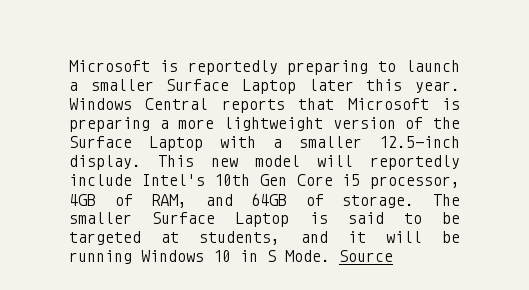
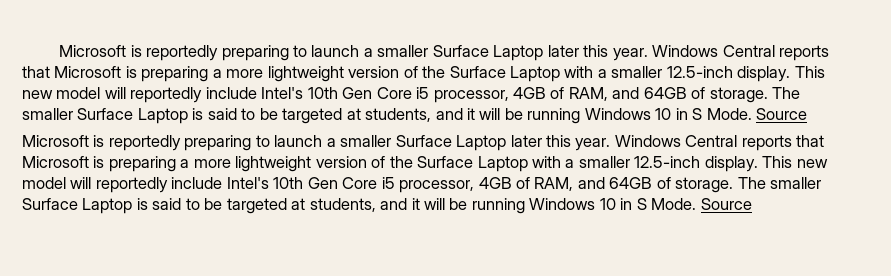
(393, 256) none -> [22,135,825,151] [22,156,828,172] [22,177,822,193] [22,198,752,214] // Microsoft is reportedly preparing to launch a smaller Surface Laptop later this year. Windows Central reports that Microsoft is preparing a more lightweight version of the Surface Laptop with a smaller 12.5-inch display. This new model will reportedly include Intel's 10th Gen Core i5 processor, 4GB of RAM, and 64GB of storage. The smaller Surface Laptop is said to be targeted at students, and it will be running Windows 10 in S Mode. Source

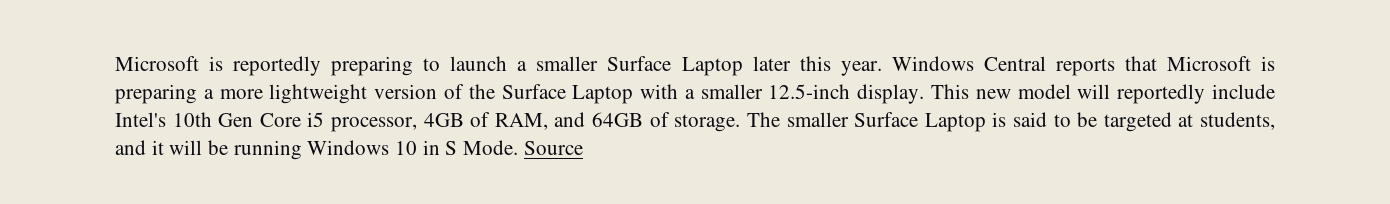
[22,135,825,151] [22,156,828,172] [22,177,822,193] [22,198,752,214] // Microsoft is reportedly preparing to launch a smaller Surface Laptop later this year. Windows Central reports that Microsoft is preparing a more lightweight version of the Surface Laptop with a smaller 12.5-inch display. This new model will reportedly include Intel's 10th Gen Core i5 processor, 4GB of RAM, and 64GB of storage. The smaller Surface Laptop is said to be targeted at students, and it will be running Windows 10 in S Mode. Source -> (583, 148) none

